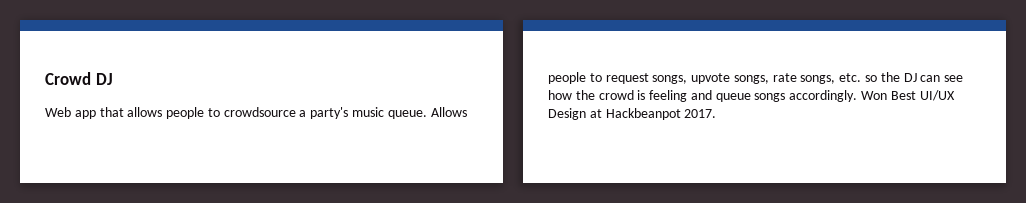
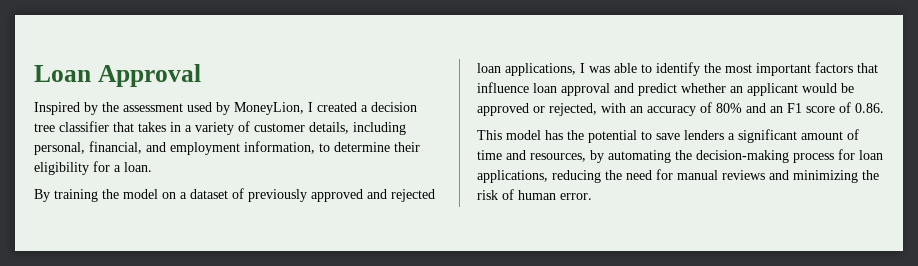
[45,72,113,85] [45,107,467,119] [548,72,964,84] [548,90,955,102] [548,108,717,120] Crowd DJ // Web app that allows people to crowdsource a party's music queue. Allows people to request songs, upvote songs, rate songs, etc. so the DJ can see how the crowd is feeling and queue songs accordingly. Won Best UI/UX Design at Hackbeanpot 2017. -> [34,64,201,87] [34,102,417,115] [34,121,406,135] [34,141,420,155] [34,161,152,175] [34,188,435,202] [477,62,878,76] [477,82,854,96] [477,102,884,116] [477,129,859,143] [477,149,883,163] [477,169,879,183] [477,189,592,200] Loan Approval // Inspired by the assessment used by MoneyLion, I created a decision tree classifier that takes in a variety of customer details, including personal, financial, and employment information, to determine their eligibility for a loan. // By training the model on a dataset of previously approved and rejected loan applications, I was able to identify the most important factors that influence loan approval and predict whether an applicant would be approved or rejected, with an accuracy of 80% and an F1 score of 0.86. // This model has the potential to save lenders a significant amount of time and resources, by automating the decision-making process for loan applications, reducing the need for manual reviews and minimizing the risk of human error.

